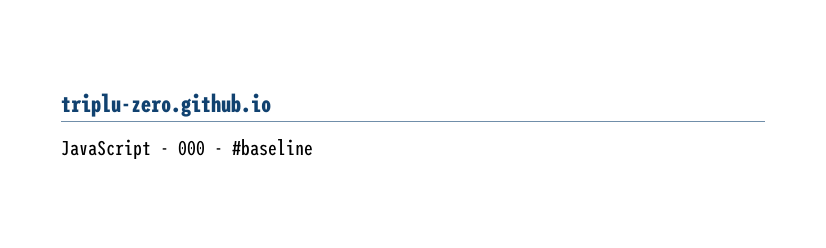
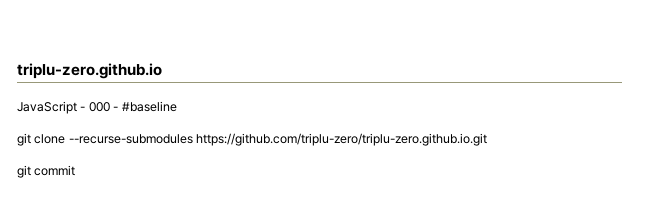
(313, 147) none -> [17,133,488,146] [17,165,76,178] // git clone --recurse-submodules https://github.com/triplu-zero/triplu-zero.github.io.git // git commit

